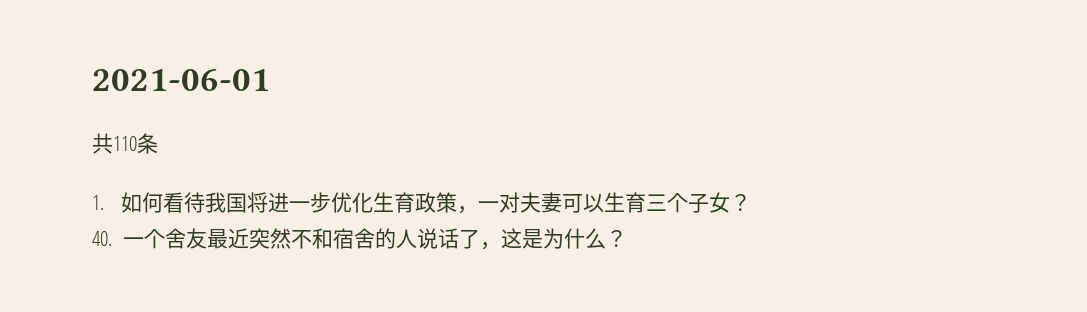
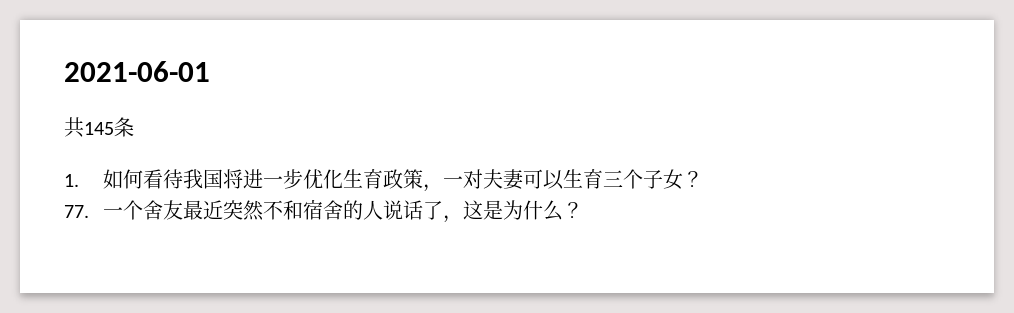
[113,136,137,151] 110 -> [84,122,114,135] 145
[92,231,112,246] 40. -> [64,205,89,218] 77.

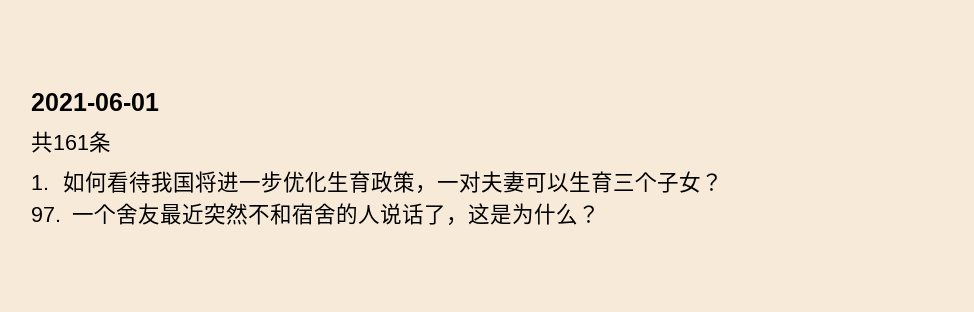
[84,122,114,135] 145 -> [53,135,89,150] 161
[64,205,89,218] 77. -> [31,207,61,222] 97.

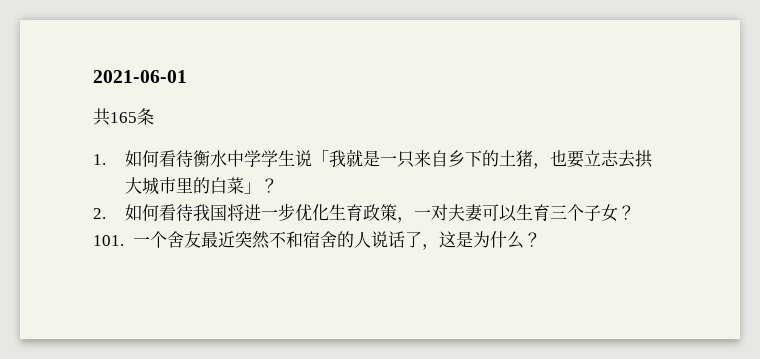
[53,135,89,150] 161 -> [110,112,137,123] 165
(151, 182) none -> [192,149,653,169] [124,177,278,195] [93,204,193,221] 衡水中学学生说「我就是一只来自乡下的土猪，也要立志去拱大城市里的白菜」？ // 2.如何看待
[31,207,61,222] 97. -> [93,235,124,246] 101.

